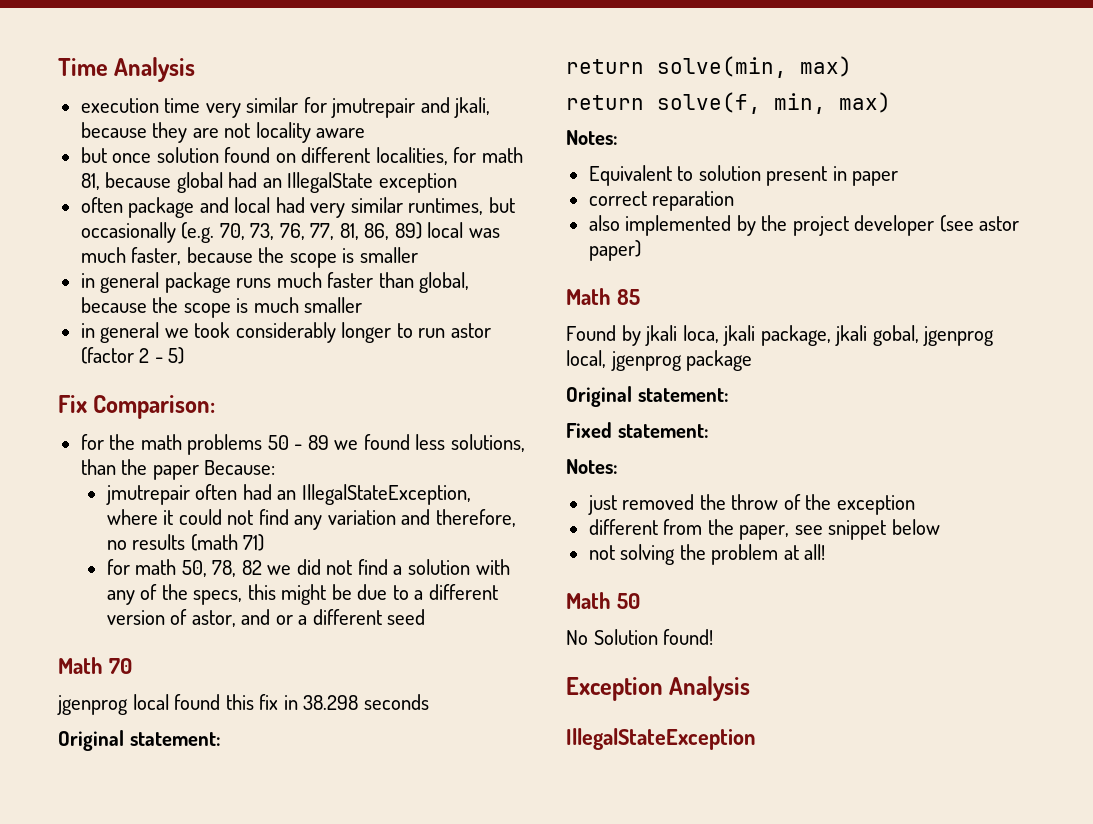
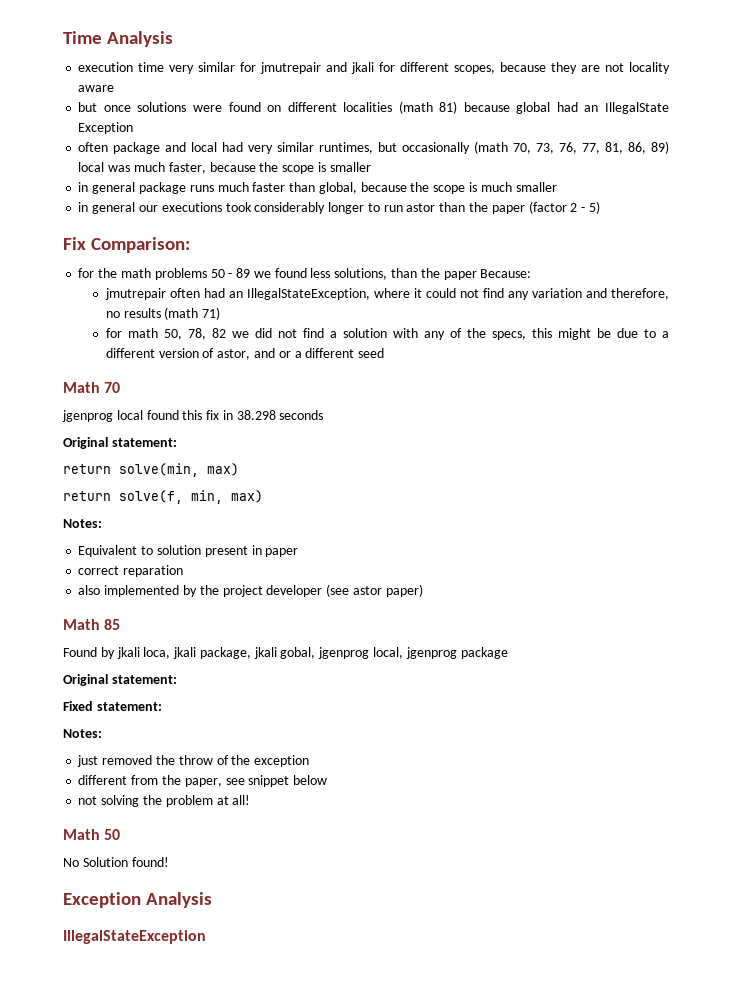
[454,97,491,118] jkali, -> [351,62,496,74] jkali for different scopes,
[156,147,219,163] solution -> [137,102,223,112] solutions were
[375,147,523,165] [80,173,100,190] localities, for math 81, -> [343,101,458,114] localities (math 81)
[378,173,457,193] exception -> [78,122,134,134] Exception
[181,222,215,243] (e.g. -> [474,141,509,154] (math
[164,328,189,338] we -> [138,202,222,212] our executions
(491, 330) none -> [439,202,525,214] than the paper

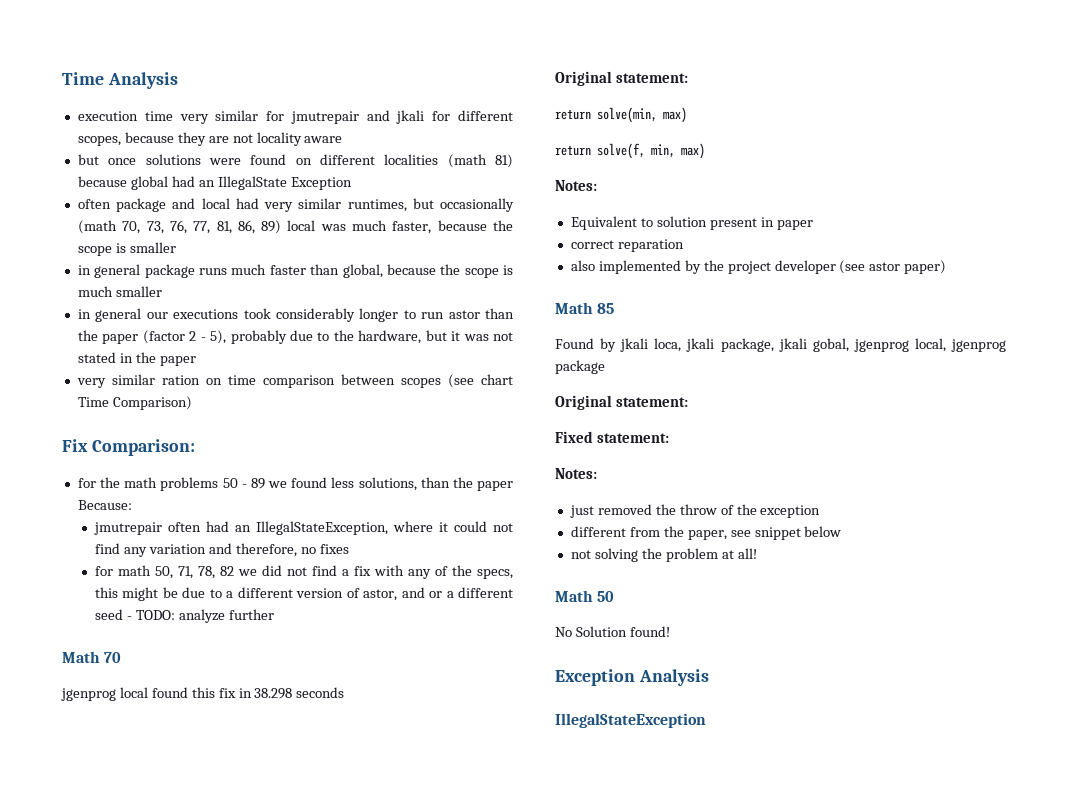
[588,201,600,214] 5) -> [210,330,514,344] [77,352,196,366] [76,374,513,388] [77,396,192,410] 5), probably due to the hardware, but it was not stated in the paper // very similar ration on time comparison between scopes (see chart Time Comparison)
[123,307,221,320] results (math 71) -> [319,544,349,554] fixes
(182, 334) none -> [178,566,194,579] 71,
[342,328,387,338] solution -> [354,566,372,576] fix
(385, 353) none -> [126,609,274,623] - TODO: analyze further

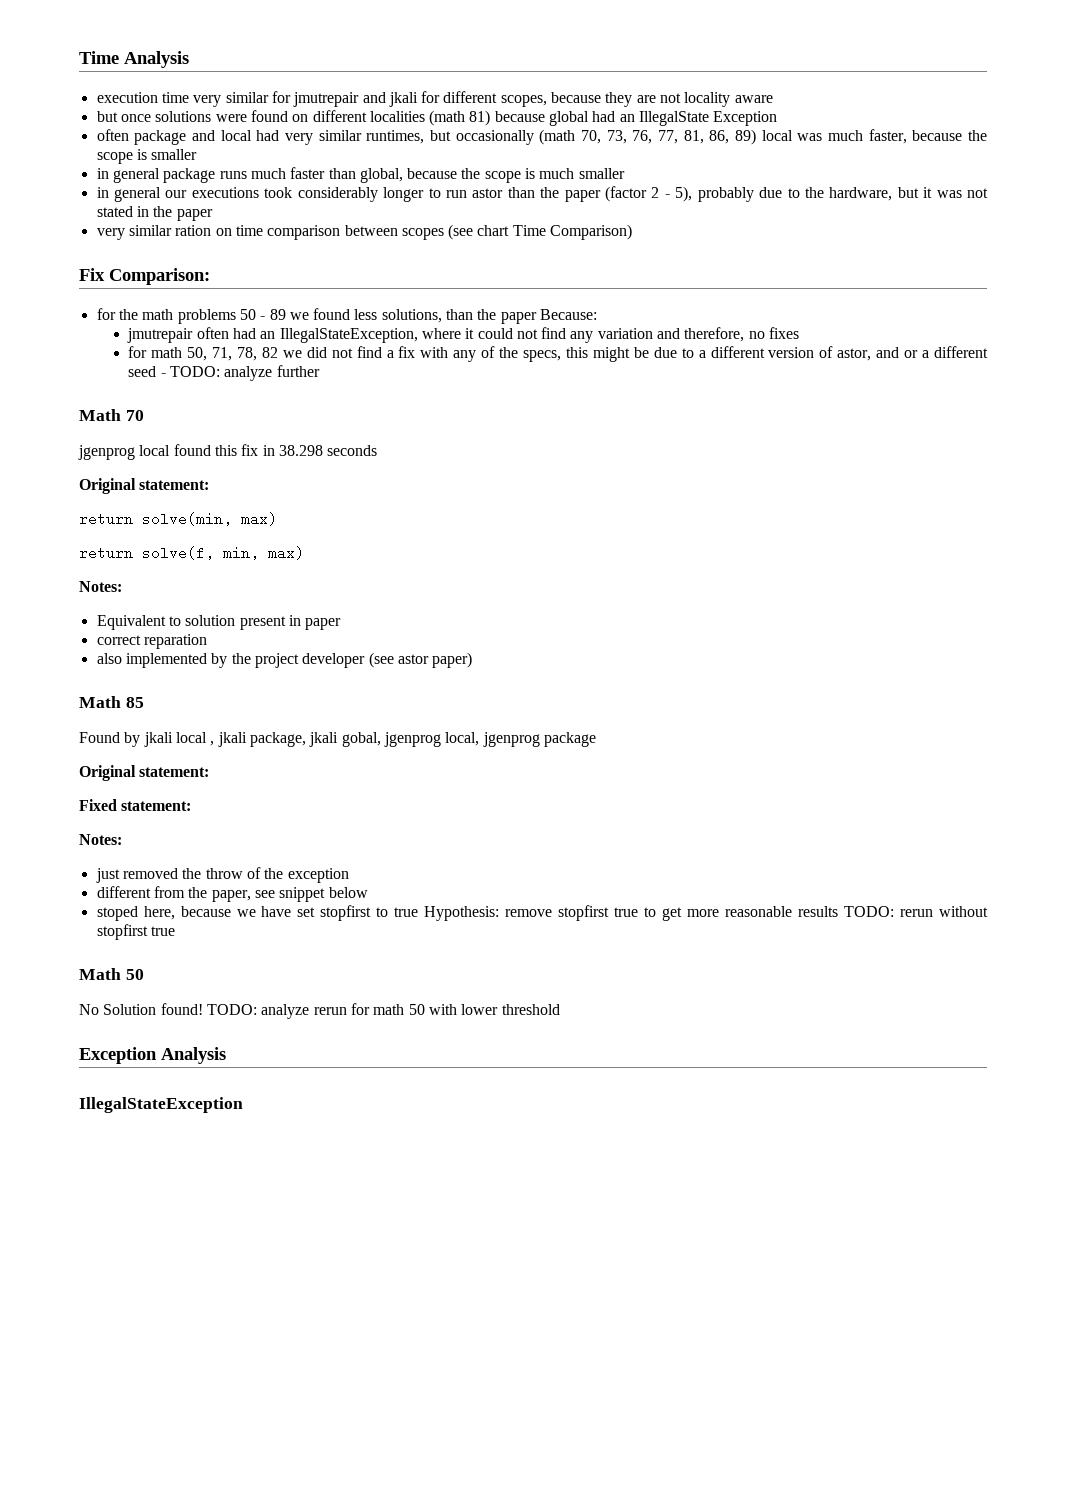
[654,338,682,352] loca, -> [175,732,215,746] local ,
[570,548,757,562] not solving the problem at all! -> [96,905,989,921] [96,924,175,940] stoped here, because we have set stopfirst to true Hypothesis: remove stopfirst true to get more reasonable results TODO: rerun without stopfirst true
(670, 631) none -> [206,1003,560,1019] TODO: analyze rerun for math 50 with lower threshold

